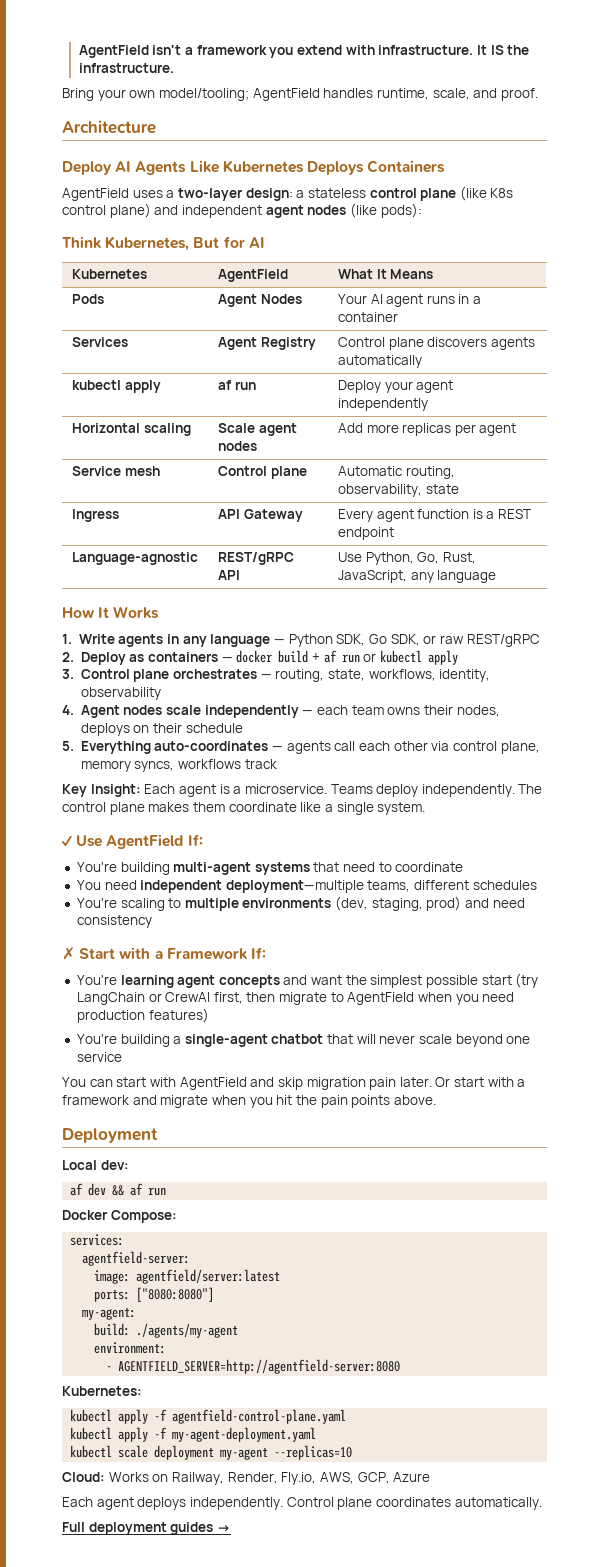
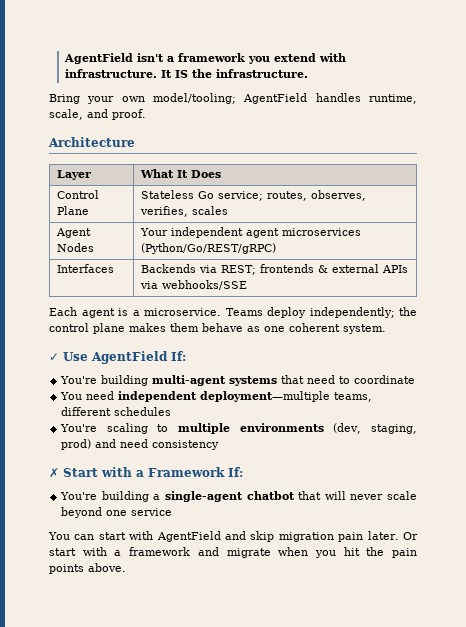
[62,160,446,175] [62,186,514,201] [62,203,422,218] [62,236,265,251] [71,269,147,279] [217,269,288,282] [337,269,434,279] [71,294,104,304] [217,294,302,307] [337,294,482,307] [337,312,398,322] [71,337,128,347] [217,337,316,350] [337,337,535,350] [337,355,422,368] [71,380,161,393] [217,380,256,390] [337,380,454,393] [337,398,428,411] [71,423,191,436] [217,423,297,436] [217,441,257,451] [337,423,517,436] [71,466,160,476] [217,466,307,479] [337,466,455,479] [337,484,459,497] [71,509,119,522] [217,509,303,522] [337,509,532,522] [337,527,394,540] [71,552,198,565] [217,552,294,565] [217,570,240,580] [337,552,476,565] [337,570,497,583] [62,606,160,619] [62,634,540,647] [62,650,458,665] [62,669,491,682] [80,687,161,700] [62,705,500,718] [80,723,243,736] [62,741,540,754] [80,759,277,772] [62,784,141,797] // Deploy AI Agents Like Kubernetes Deploys Containers // AgentField uses a two-layer design: a stateless control plane (like K8s control plane) and independent agent nodes (like pods): // Think Kubernetes, But for AI // Kubernetes | AgentField | What It Means // Pods | Agent Nodes | Your AI agent runs in a container // Services | Agent Registry | Control plane discovers agents automatically // kubectl apply | af run | Deploy your agent independently // Horizontal scaling | Scale agent nodes | Add more replicas per agent // Service mesh | Control plane | Automatic routing, observability, state // Ingress | API Gateway | Every agent function is a REST endpoint // Language-agnostic | REST/gRPC API | Use Python, Go, Rust, JavaScript, any language // How It Works // 1. Write agents in any language — Python SDK, Go SDK, or raw REST/gRPC // 2. Deploy as containers — docker build + af run or kubectl apply // 3. Control plane orchestrates — routing, state, workflows, identity, observability // 4. Agent nodes scale independently — each team owns their nodes, deploys on their schedule // 5. Everything auto-coordinates — agents call each other via control plane, memory syncs, workflows track // Key Insight: -> [56,170,91,180] [139,169,221,178] [56,190,99,199] [56,206,89,215] [140,190,366,201] [139,206,228,217] [55,228,91,238] [56,243,94,252] [139,227,361,238] [140,243,276,254] [56,264,114,273] [140,264,408,275] [139,280,247,290] // Layer | What It Does // Control Plane | Stateless Go service; routes, observes, verifies, scales // Agent Nodes | Your independent agent microservices (Python/Go/REST/gRPC) // Interfaces | Backends via REST; frontends & external APIs via webhooks/SSE //
[421,784,543,797] independently. The -> [309,307,417,318] independently; the
[228,802,374,815] coordinate like a single -> [202,323,340,332] behave as one coherent
[76,973,539,988] [76,992,515,1005] [76,1008,209,1023] // You're learning agent concepts and want the simplest possible start (try LangChain or CrewAI first, then migrate to AgentField when you need production features) -> (243, 472) none
[62,1128,158,1143] [62,1160,129,1170] [70,1183,167,1196] [62,1210,177,1223] [70,1234,125,1246] [82,1251,191,1266] [94,1269,281,1284] [94,1287,215,1302] [82,1307,137,1320] [94,1323,239,1338] [94,1342,167,1354] [106,1359,401,1374] [62,1386,142,1396] [70,1409,347,1424] [70,1427,317,1442] [70,1445,353,1460] [62,1472,431,1485] [62,1497,542,1510] [62,1522,231,1535] // Deployment // Local dev: // af dev && af run // Docker Compose: // services: // agentfield-server: // image: agentfield/server:latest // ports: ["8080:8080"] // my-agent: // build: ./agents/my-agent // environment: // - AGENTFIELD_SERVER=http://agentfield-server:8080 // Kubernetes: // kubectl apply -f agentfield-control-plane.yaml // kubectl apply -f my-agent-deployment.yaml // kubectl scale deployment my-agent --replicas=10 // Cloud: Works on Railway, Render, Fly.io, AWS, GCP, Azure // Each agent deploys independently. Control plane coordinates automatically. // Full deployment guides → -> (126, 567) none

